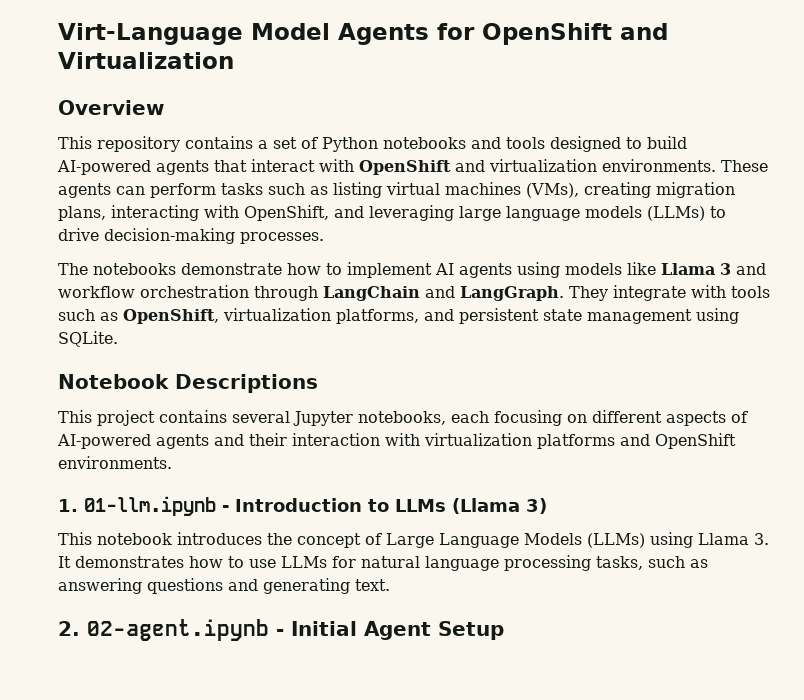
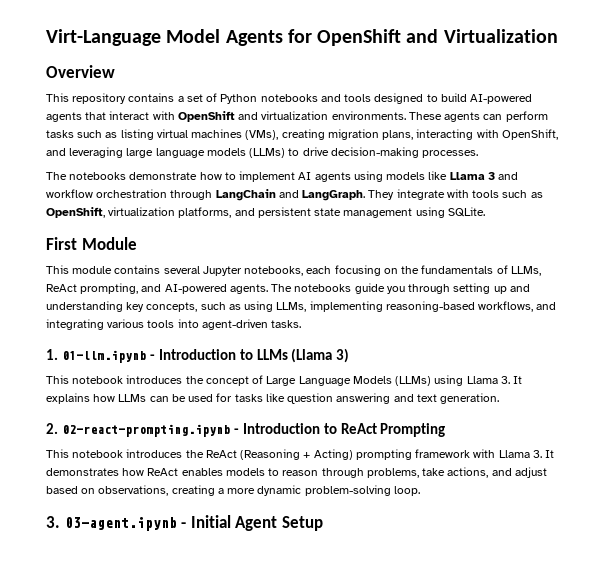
[58,374,318,393] [58,410,155,426] Notebook Descriptions // This project -> [46,237,137,250] [46,265,113,274] First Module // This module
[592,410,748,426] [57,433,736,449] [58,456,172,469] different aspects of AI-powered agents and their interaction with virtualization platforms and OpenShift environments. -> [401,265,541,276] [46,283,530,294] [46,301,557,312] [46,319,302,330] the fundamentals of LLMs, ReAct prompting, and AI-powered agents. The notebooks guide you through setting up and understanding key concepts, such as using LLMs, implementing reasoning-based workflows, and integrating various tools into agent-driven tasks.
[75,555,708,571] [58,578,390,594] [58,619,269,641] demonstrates how to use LLMs for natural language processing tasks, such as answering questions and generating text. // 2. 02-agent.ipynb -> [46,393,500,404] [46,423,446,437] [46,449,555,460] [46,467,547,478] [46,485,420,496] [46,516,177,531] explains how LLMs can be used for tasks like question answering and text generation. // 2. 02-react-prompting.ipynb - Introduction to ReAct Prompting // This notebook introduces the ReAct (Reasoning + Acting) prompting framework with Llama 3. It demonstrates how ReAct enables models to reason through problems, take actions, and adjust based on observations, creating a more dynamic problem-solving loop. // 3. 03-agent.ipynb

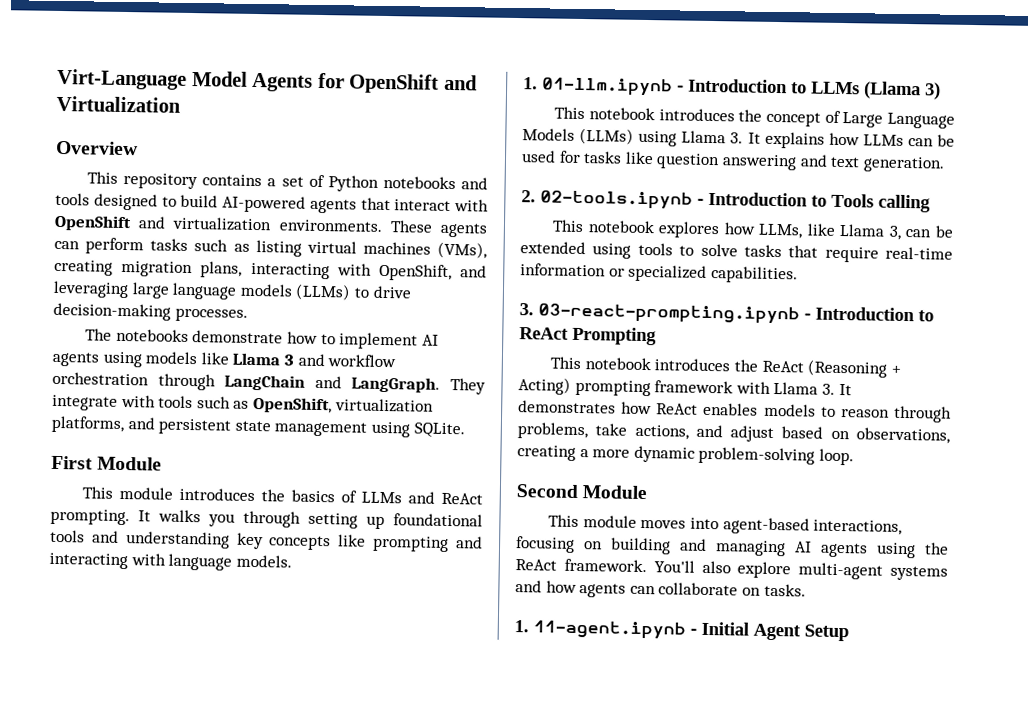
[114,265,541,276] [46,283,385,294] contains several Jupyter notebooks, each focusing on the fundamentals of LLMs, ReAct prompting, and AI-powered agents. The notebooks guide -> [179,487,483,505] [50,508,201,526] introduces the basics of LLMs and ReAct prompting. It walks
(507, 290) none -> [393,513,483,527] [50,529,85,543] foundational tools
[146,301,557,312] [46,319,302,330] concepts, such as using LLMs, implementing reasoning-based workflows, and integrating various tools into agent-driven tasks. -> [268,534,483,553] [49,552,292,571] concepts like prompting and interacting with language models.
[61,424,230,437] 02-react-prompting.ipynb -> [540,190,931,213] [552,219,955,240] [520,241,953,263] [520,263,798,284] [519,303,800,325] 02-tools.ipynb - Introduction to Tools calling // This notebook explores how LLMs, like Llama 3, can be extended using tools to solve tasks that require real-time information or specialized capabilities. // 3. 03-react-prompting.ipynb
[46,516,177,531] 3. 03-agent.ipynb -> [516,484,648,500] [548,514,903,535] [515,536,949,559] [515,558,948,581] [515,580,806,598] [514,620,686,640] Second Module // This module moves into agent-based interactions, focusing on building and managing AI agents using the ReAct framework. You'll also explore multi-agent systems and how agents can collaborate on tasks. // 1. 11-agent.ipynb

